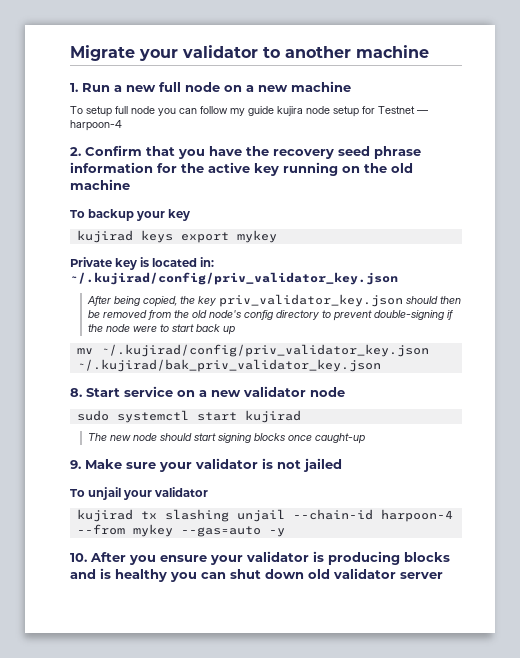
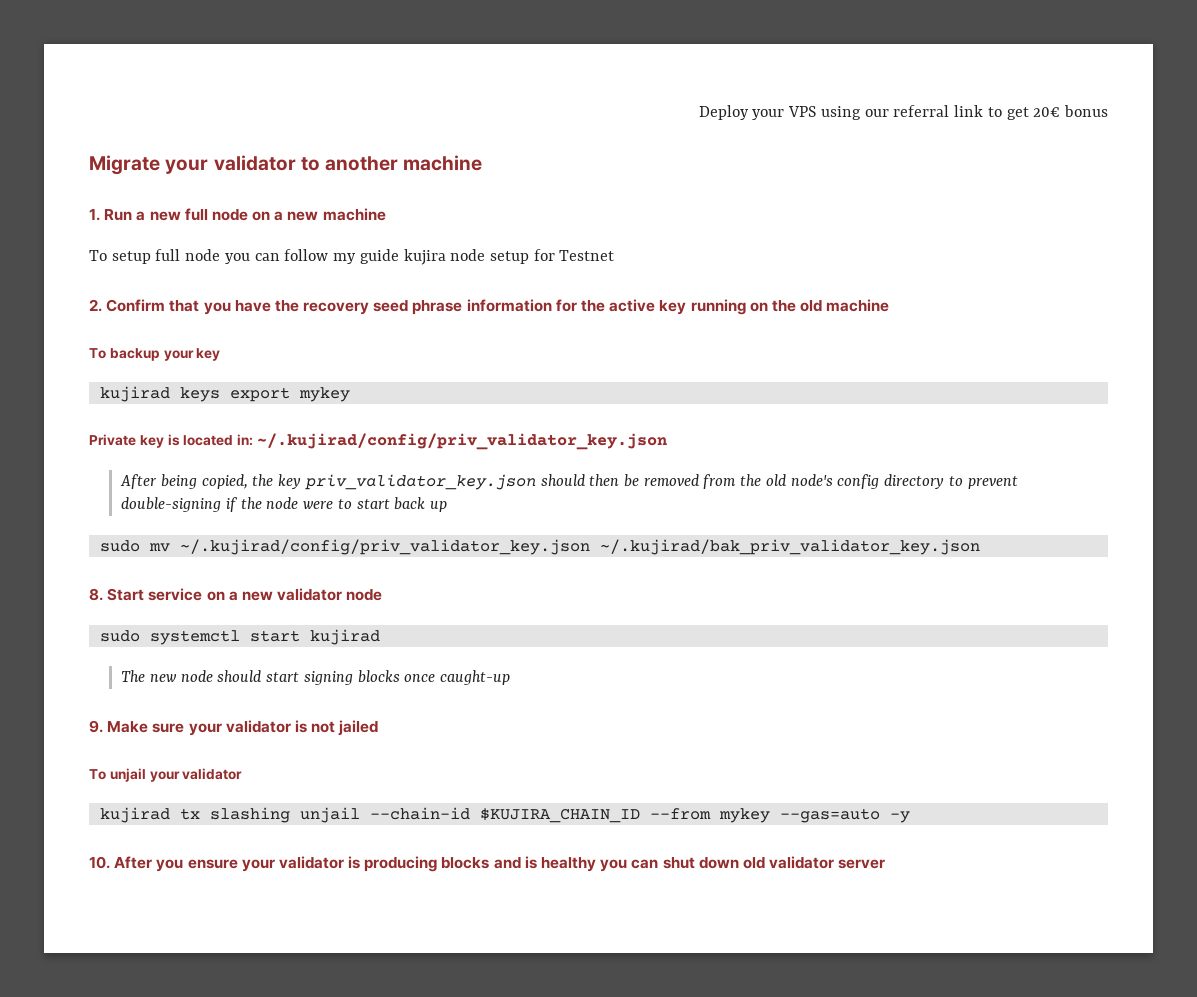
(70, 53) none -> [698,105,1109,120] Deploy your VPS using our referral link to get 20€ bonus //
[417,110,428,114] [70,120,122,131] — harpoon-4 -> (615, 255) none
(235, 330) none -> [99,540,140,552] sudo
[380,509,453,522] harpoon-4 -> [479,808,640,823] $KUJIRA_CHAIN_ID

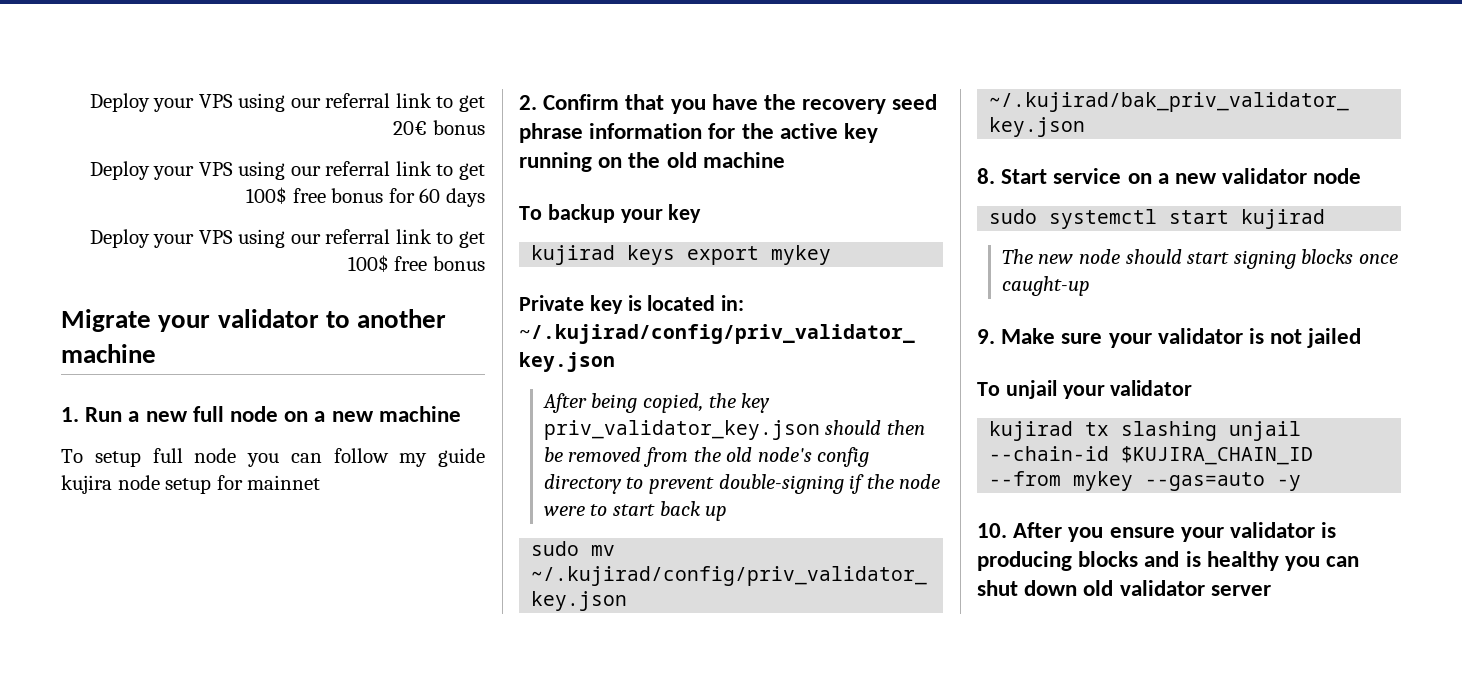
(1109, 111) none -> [89,161,486,180] [246,187,486,207] [89,229,486,248] [347,255,486,272] // Deploy your VPS using our referral link to get 100$ free bonus for 60 days // Deploy your VPS using our referral link to get 100$ free bonus
[559,250,615,261] Testnet -> [247,475,321,490] mainnet

